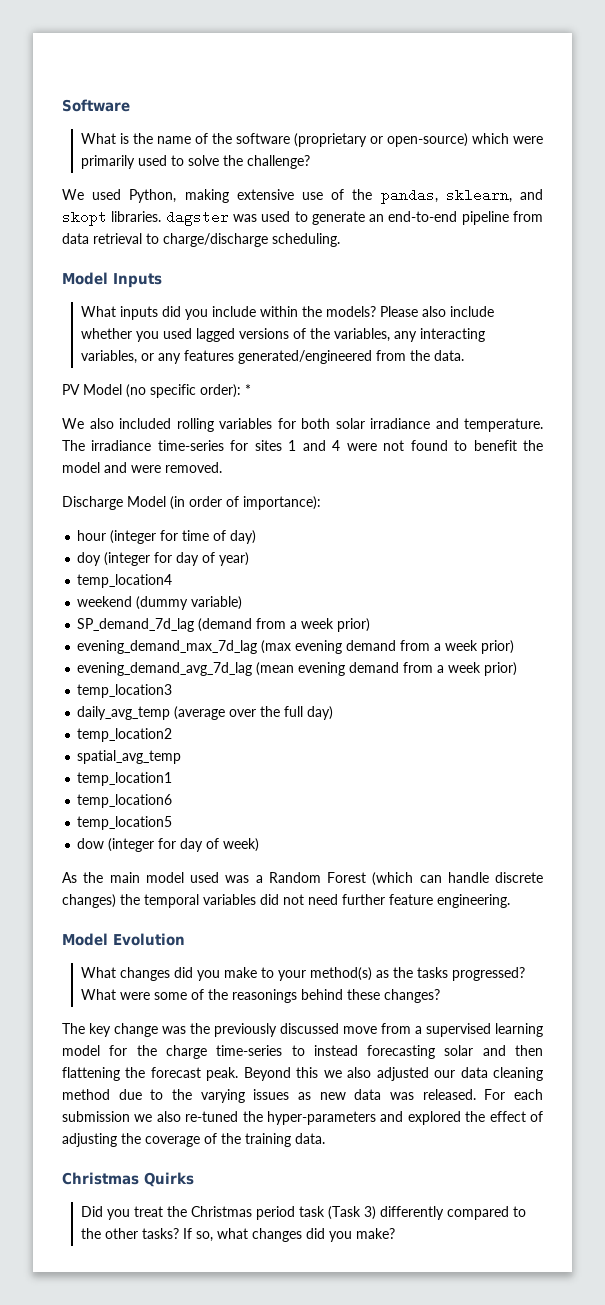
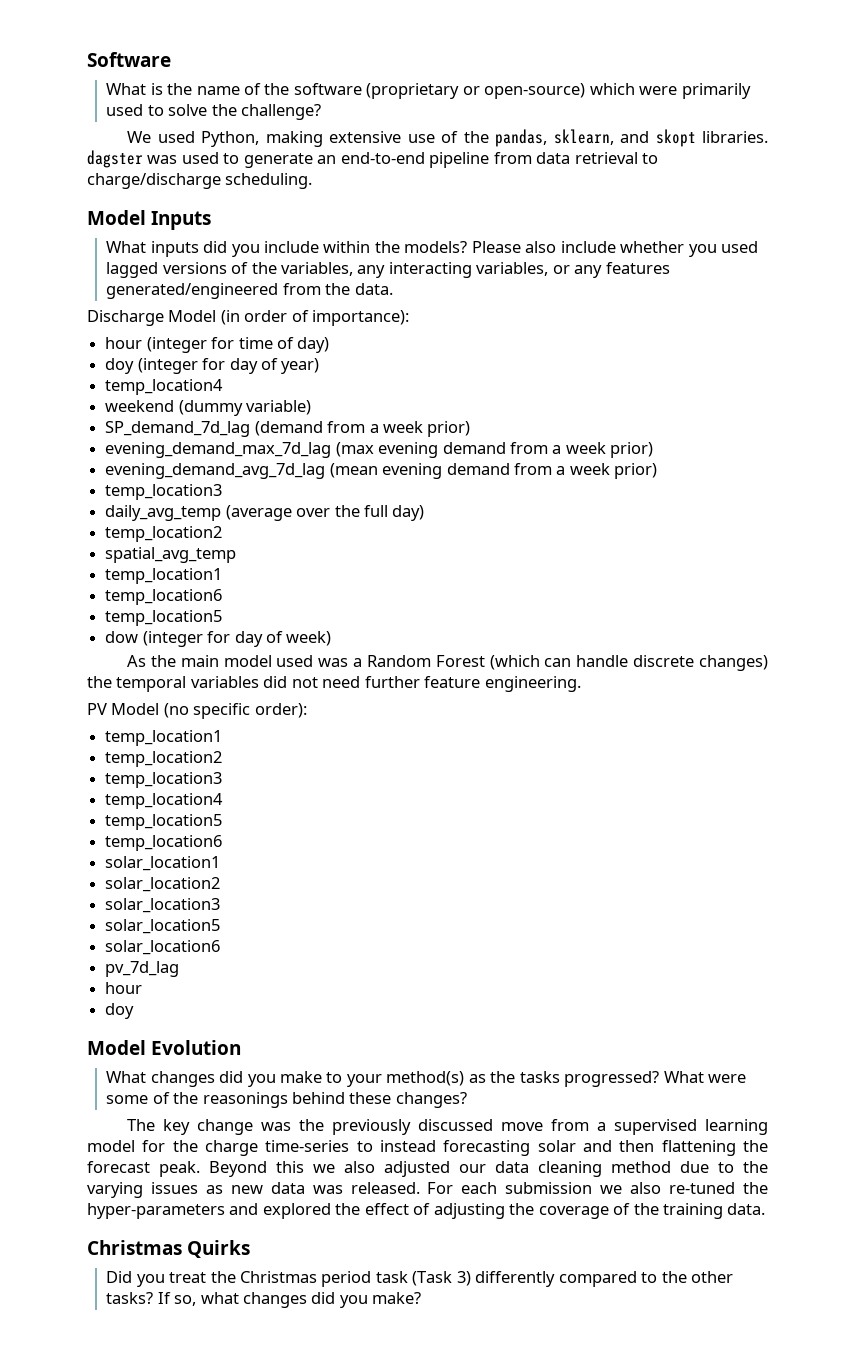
[62,384,251,398] [62,418,543,432] [62,440,543,451] [62,462,222,473] // PV Model (no specific order): * // We also included rolling variables for both solar irradiance and temperature. The irradiance time-series for sites 1 and 4 were not found to benefit the model and were removed. -> (393, 289) none
(510, 901) none -> [87,703,307,719] [105,730,223,746] [105,751,223,767] [105,772,223,788] [105,793,224,809] [105,814,223,830] [105,835,223,851] [105,856,221,871] [105,877,221,892] [105,898,221,913] [105,919,221,934] [105,940,221,955] [105,961,180,977] [105,982,143,994] [105,1003,135,1019] // PV Model (no specific order): // temp_location1 // temp_location2 // temp_location3 // temp_location4 // temp_location5 // temp_location6 // solar_location1 // solar_location2 // solar_location3 // solar_location5 // solar_location6 // pv_7d_lag // hour // doy

